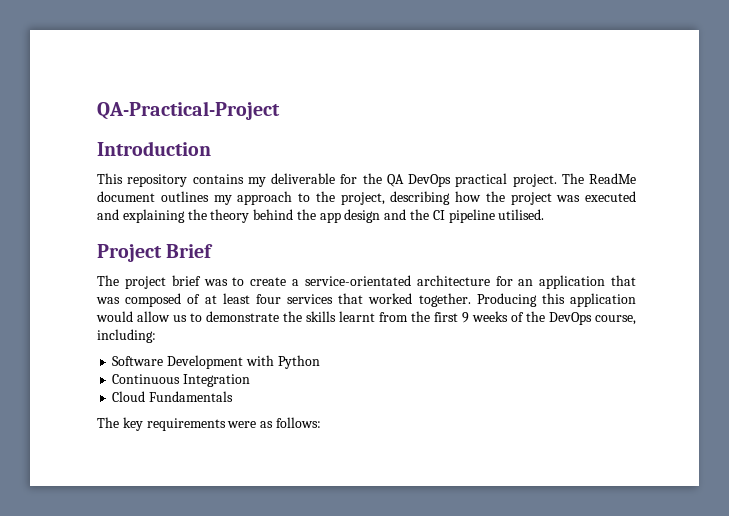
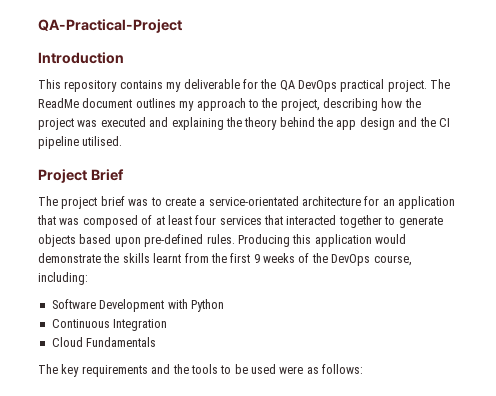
[368,293,471,307] worked together. -> [286,215,443,228] [38,234,235,247] interacted together to generate objects based upon pre-defined rules.
[137,311,202,322] allow us to -> (406, 239) none
(226, 424) none -> [151,364,276,374] and the tools to be used

